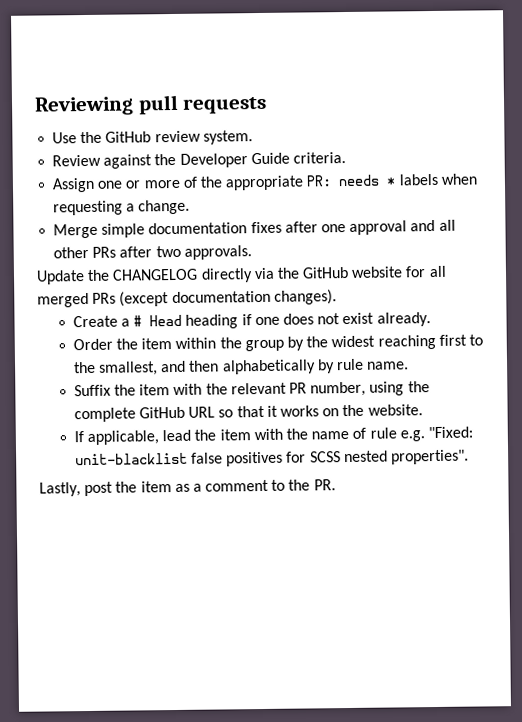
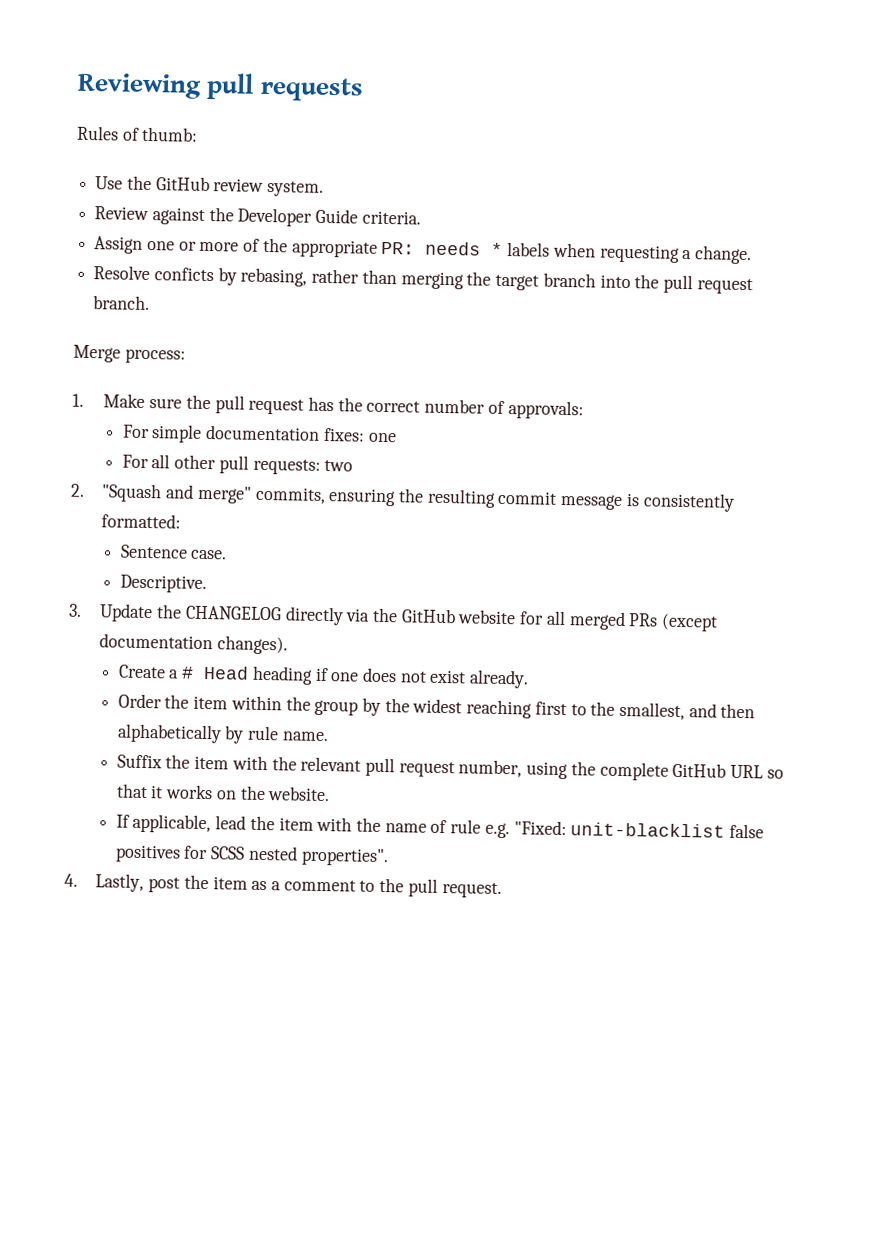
(268, 105) none -> [76,125,199,142] // Rules of thumb:
[53,219,456,239] [53,245,252,260] Merge simple documentation fixes after one approval and all other PRs after two approvals. // -> [93,265,753,295] [93,295,151,311] [73,344,186,364] [72,393,584,420] [122,424,397,443] [121,454,354,475] [71,483,735,512] [101,513,182,529] [119,544,228,560] [119,574,207,594] [68,603,82,617] Resolve conficts by rebasing, rather than merging the target branch into the pull request branch. // Merge process: // 1. Make sure the pull request has the correct number of approvals: // For simple documentation fixes: one // For all other pull requests: two // 2. "Squash and merge" commits, ensuring the resulting commit message is consistently formatted: // Sentence case. // Descriptive. // 3.
[288,382,307,394] PR -> [364,757,455,778] pull request
(469, 457) none -> [64,873,78,887] 4.
[313,479,336,491] PR. -> [407,878,502,899] pull request.

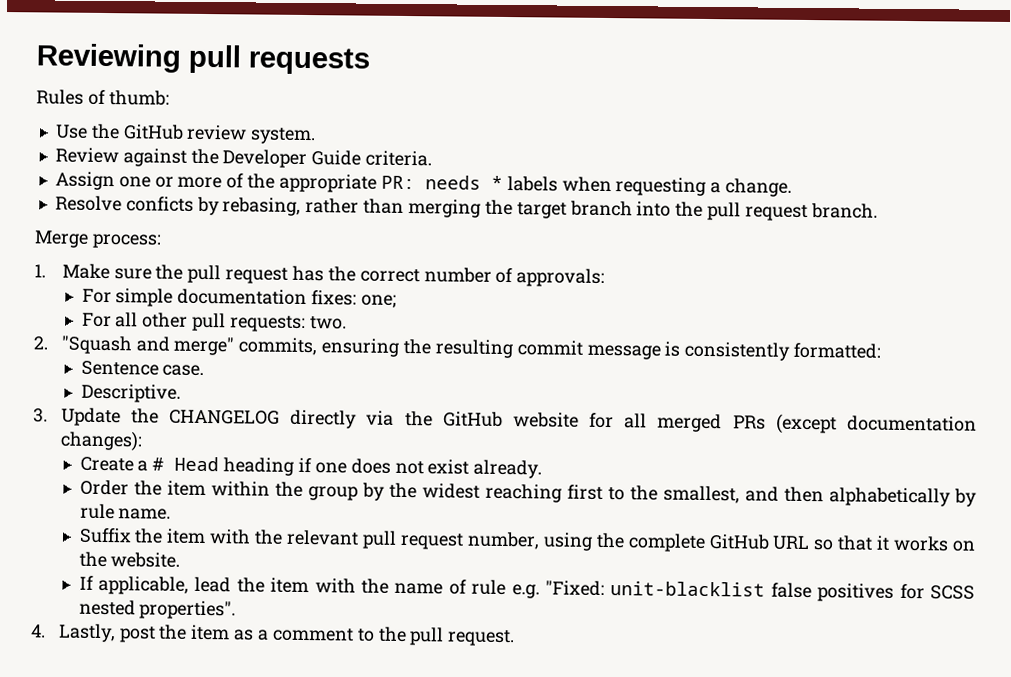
[367,432,397,443] one -> [360,294,397,308] one;
[324,459,354,472] two -> [309,316,347,330] two.
[217,635,289,655] changes). -> [59,430,143,452] changes):

